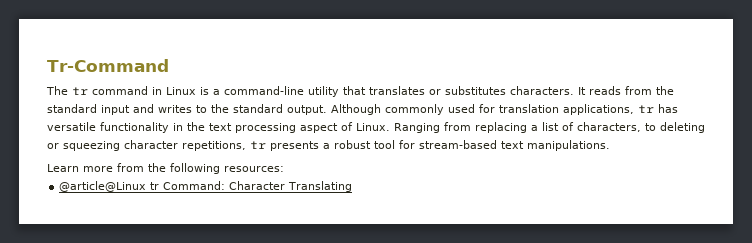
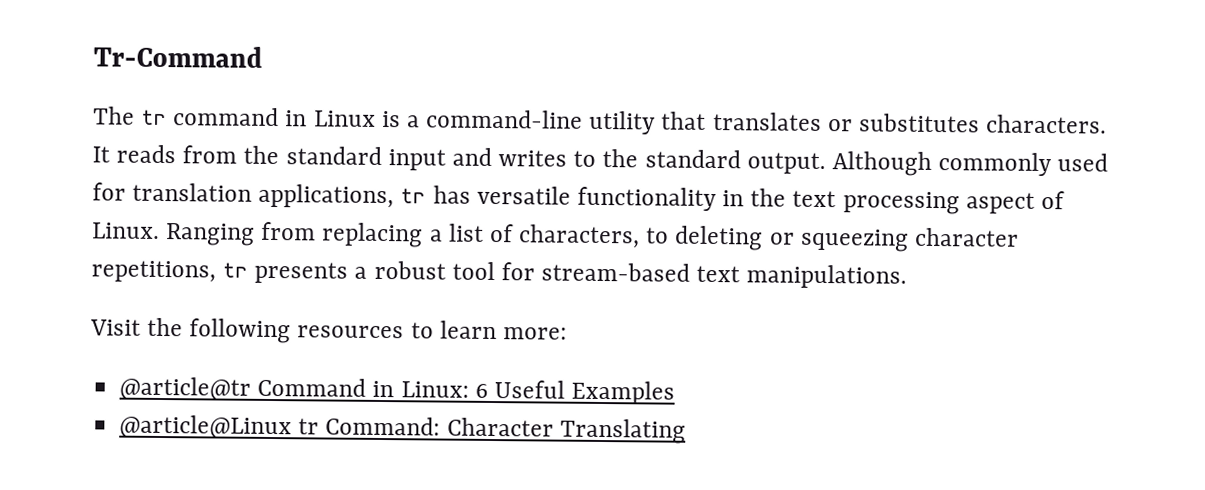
[47,163,284,174] Learn more from the following resources: -> [90,317,567,344] [119,376,676,405] Visit the following resources to learn more: // @article@tr Command in Linux: 6 Useful Examples

